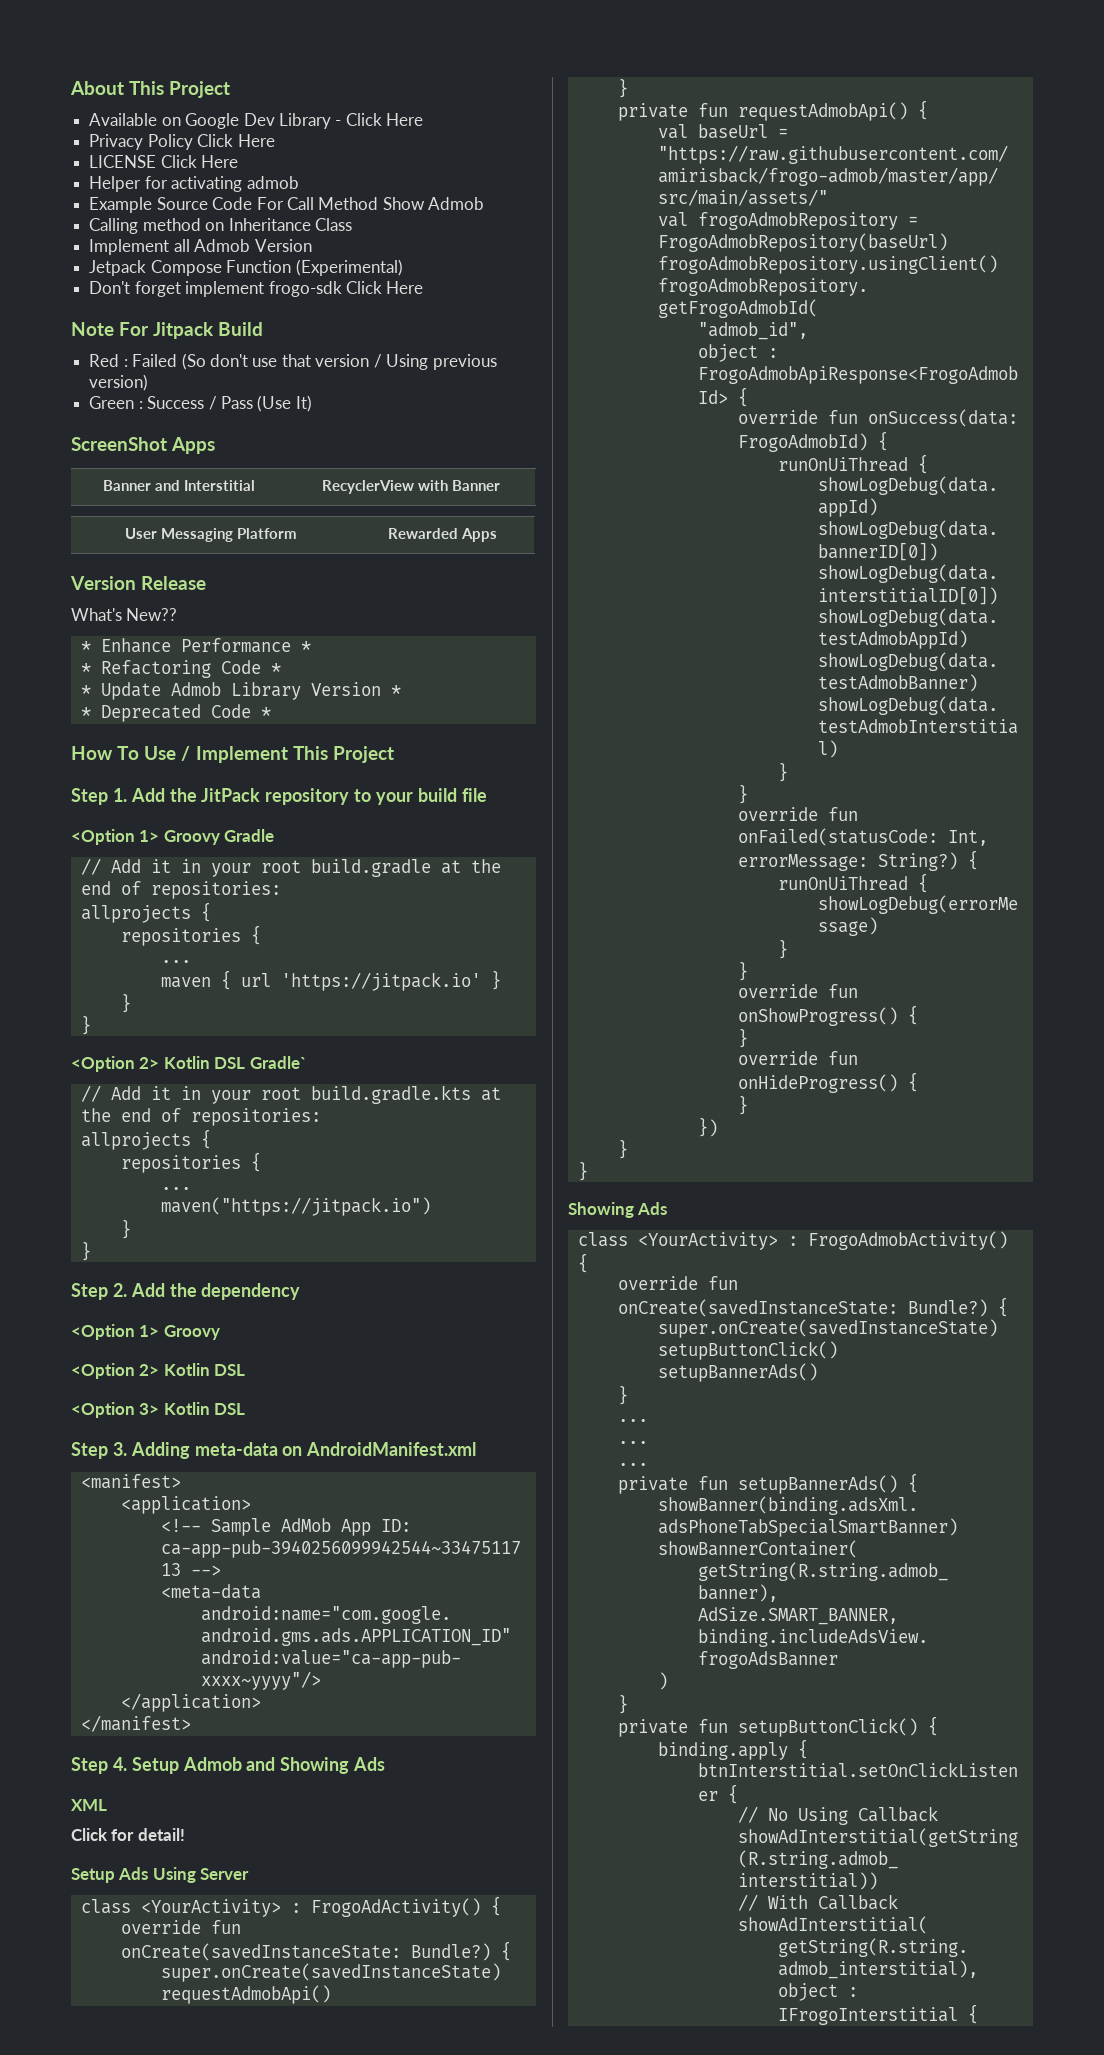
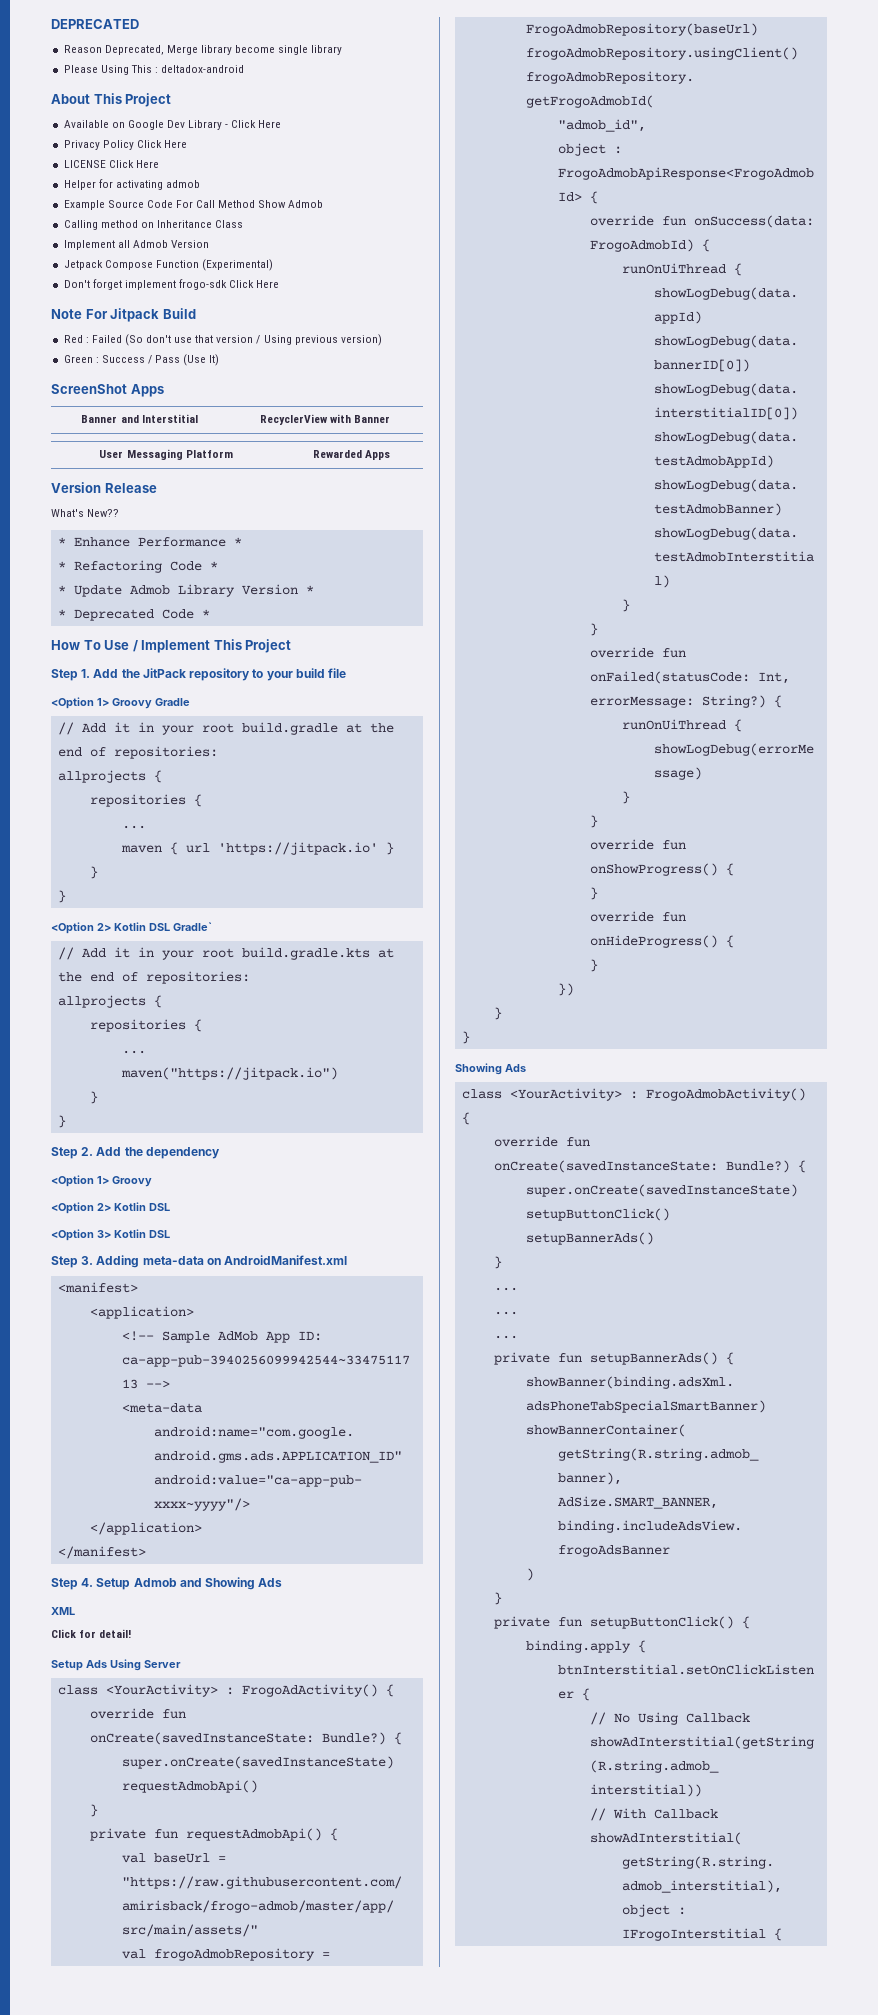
(70, 88) none -> [51,19,139,29] [63,45,343,55] [63,65,245,75] DEPRECATED // Reason Deprecated, Merge library become single library // Please Using This : deltadox-android //

